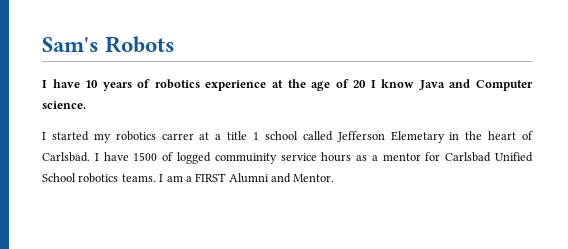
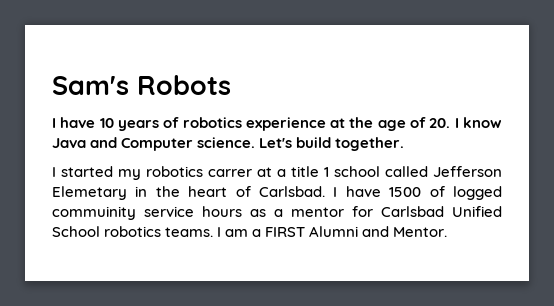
[353,80,367,88] 20 -> [429,118,451,128] 20.
(86, 105) none -> [259,137,405,151] Let's build together.

